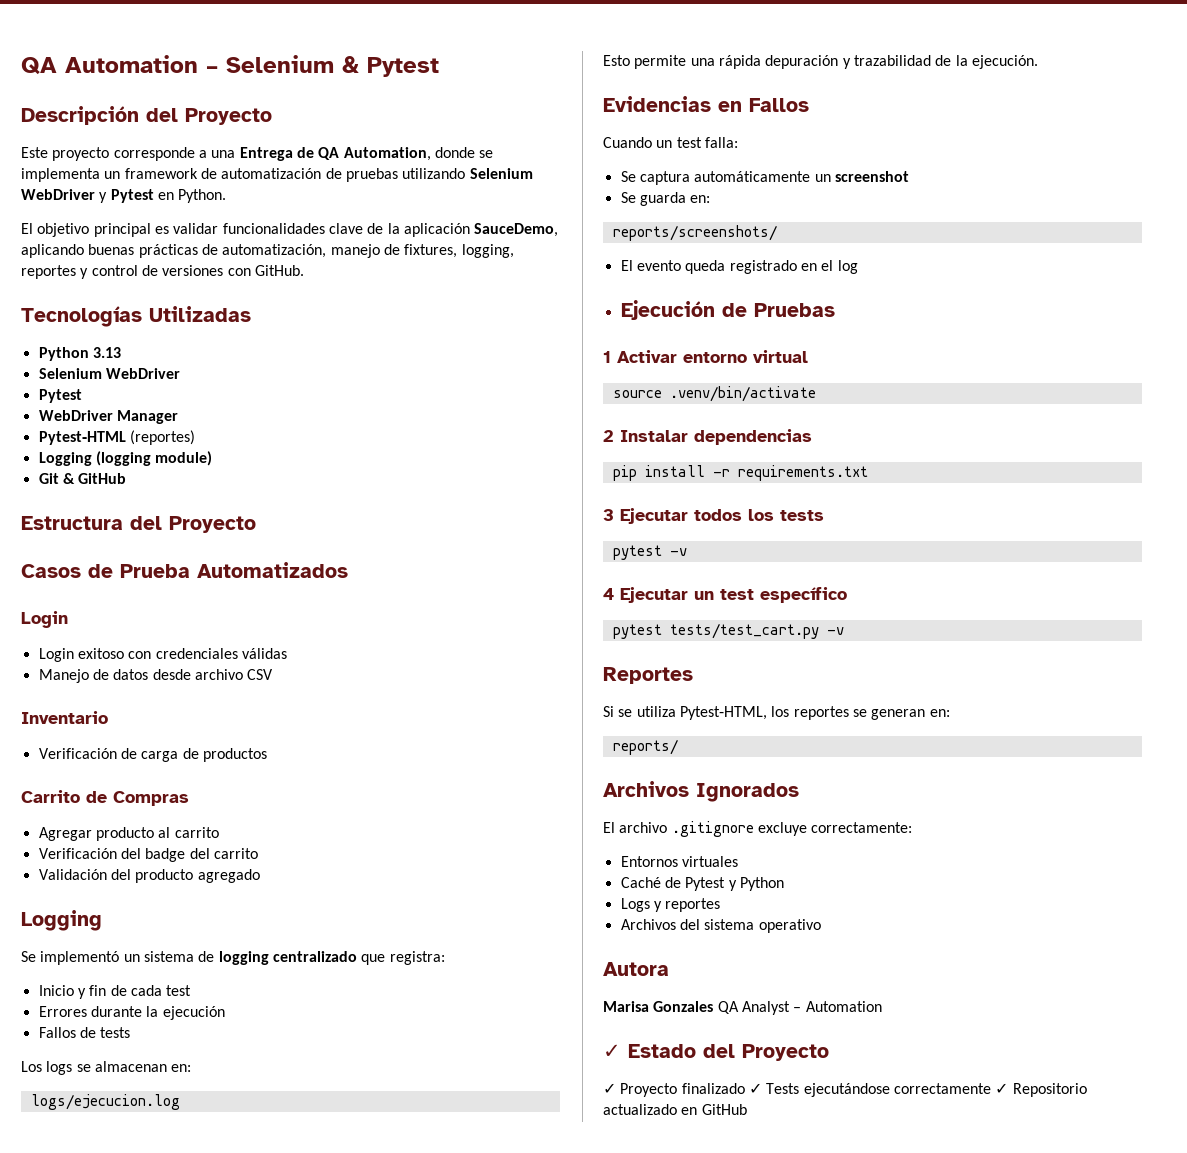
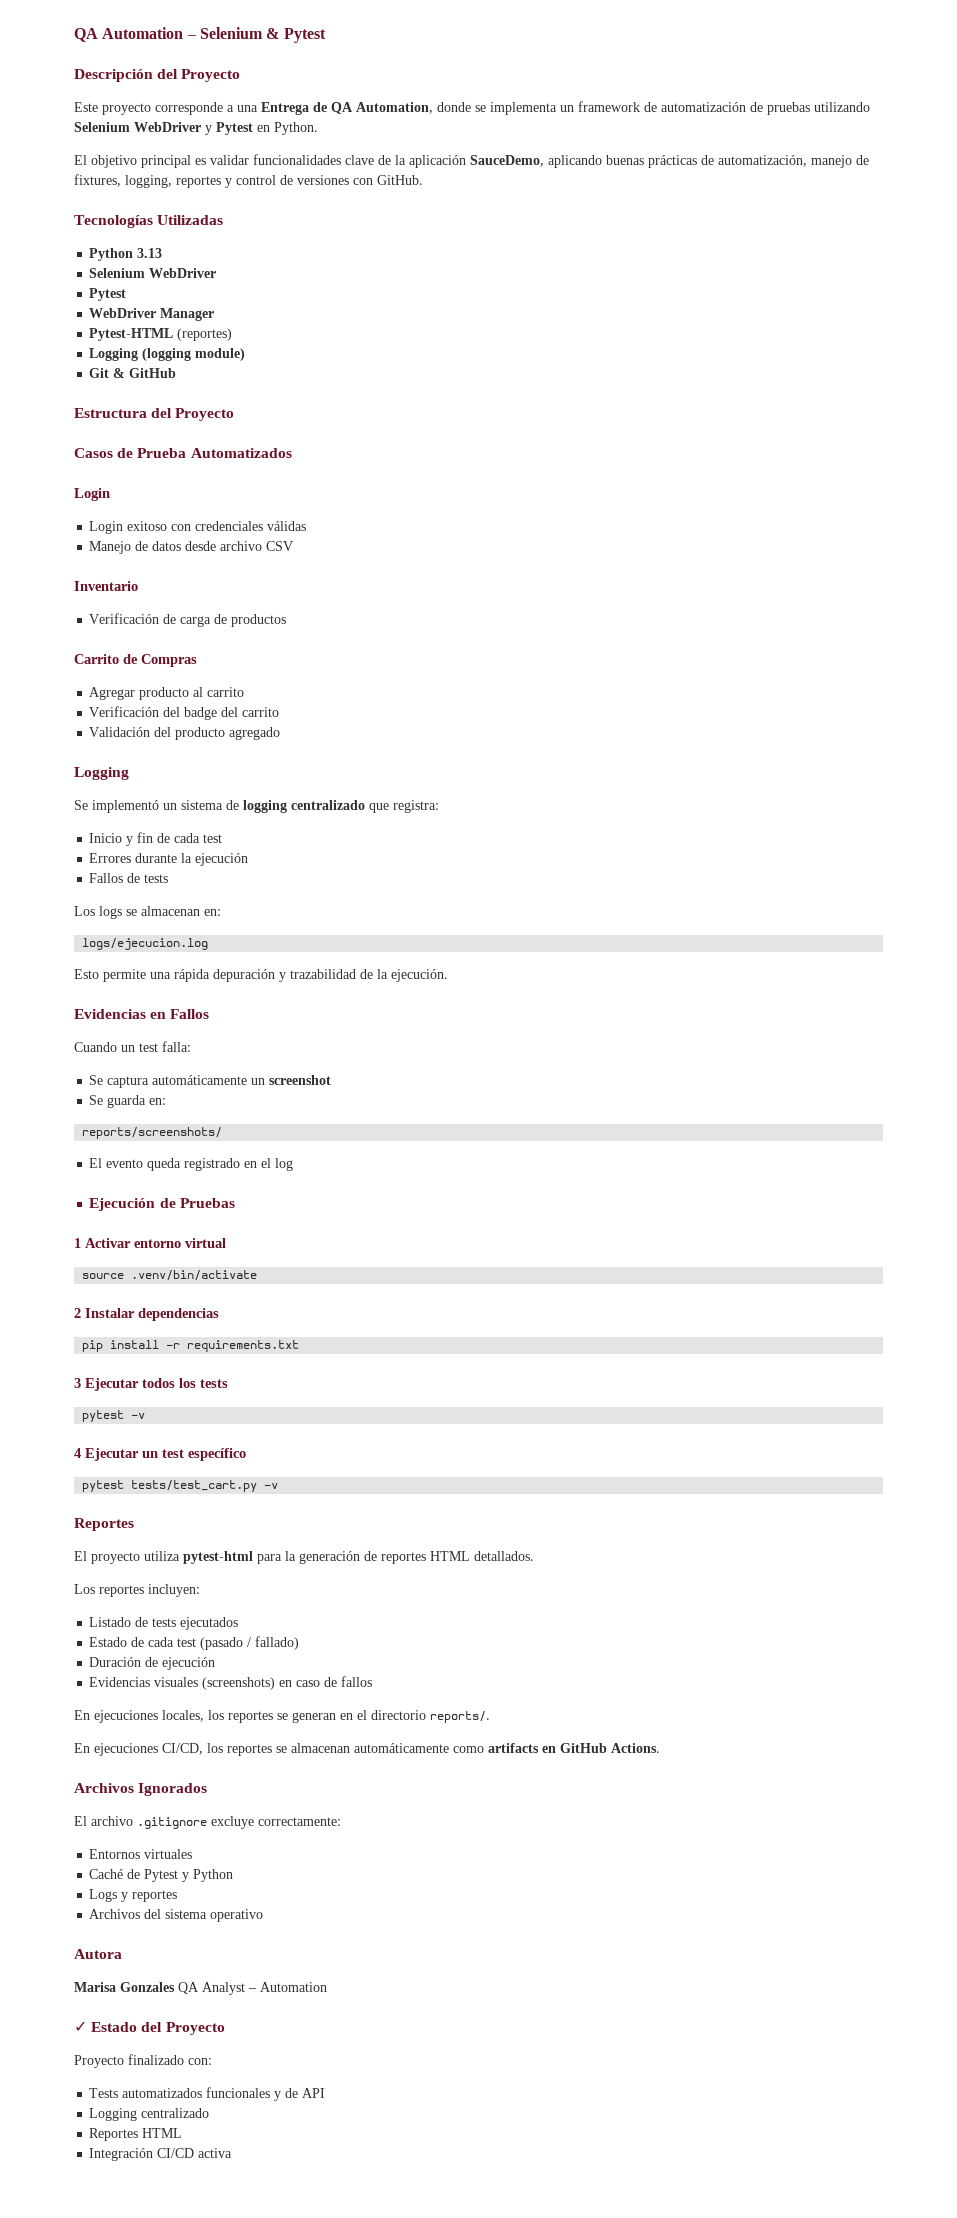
[603,706,950,720] [612,739,678,755] Si se utiliza Pytest‑HTML, los reportes se generan en: // reports/ -> [74,1551,534,1564] [74,1584,200,1597] [89,1617,239,1630] [89,1636,300,1650] [89,1657,216,1670] [89,1676,373,1690] [74,1710,490,1723] [74,1743,660,1756] El proyecto utiliza pytest-html para la generación de reportes HTML detallados. // Los reportes incluyen: // Listado de tests ejecutados // Estado de cada test (pasado / fallado) // Duración de ejecución // Evidencias visuales (screenshots) en caso de fallos // En ejecuciones locales, los reportes se generan en el directorio reports/. // En ejecuciones CI/CD, los reportes se almacenan automáticamente como artifacts en GitHub Actions.
[603,1083,616,1094] ✓ -> (225, 2028) none
[748,1083,1087,1097] [603,1104,747,1115] ✓ Tests ejecutándose correctamente ✓ Repositorio actualizado en GitHub -> [188,2058,212,2065] [89,2087,326,2101] [89,2108,210,2121] [89,2128,183,2141] [89,2148,233,2161] con: // Tests automatizados funcionales y de API // Logging centralizado // Reportes HTML // Integración CI/CD activa

